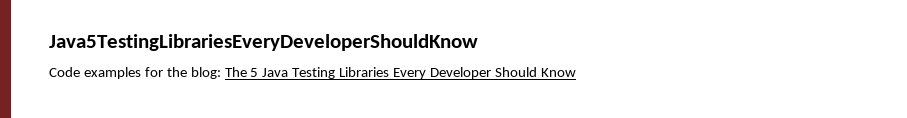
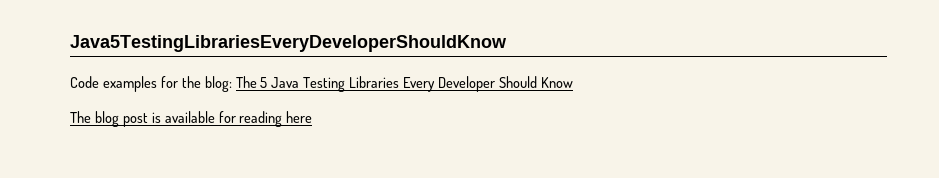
(576, 72) none -> [70,111,313,127] // The blog post is available for reading here

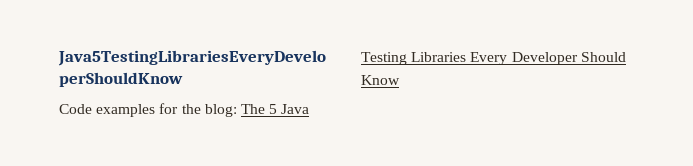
[70,111,313,127] // The blog post is available for reading here -> (400, 80) none

